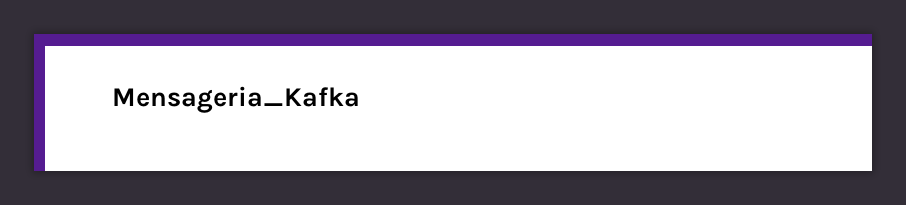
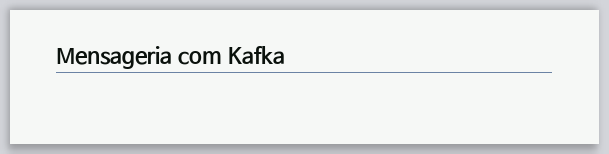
[112,86,360,113] Mensageria_Kafka -> [56,46,285,69] Mensageria com Kafka

